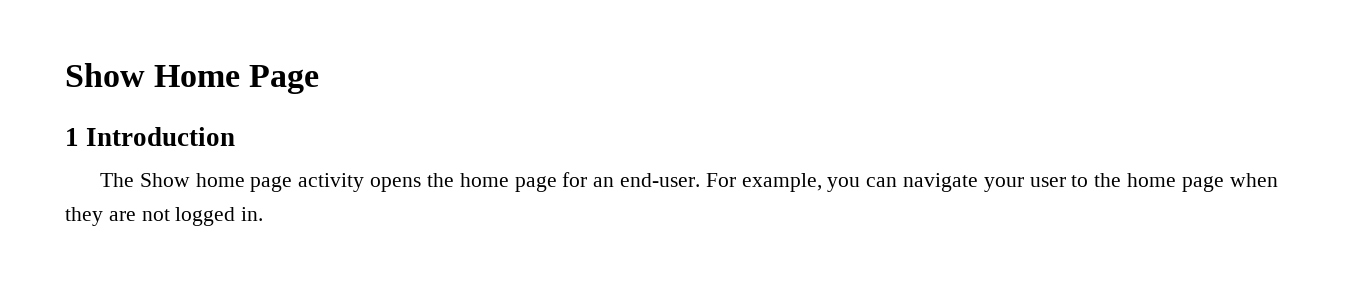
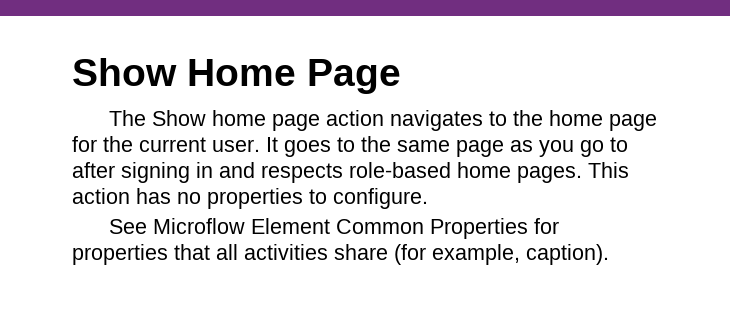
[65,127,236,146] // 1 Introduction -> (401, 76) none
[298,173,422,192] activity opens -> [326,110,508,131] action navigates to
[593,173,1278,192] [65,207,264,226] an end-user. For example, you can navigate your user to the home page when they are not logged in. -> [103,136,628,157] [72,162,629,183] [72,188,428,209] [109,218,560,239] [72,244,609,265] the current user. It goes to the same page as you go to after signing in and respects role-based home pages. This action has no properties to configure. // See Microflow Element Common Properties for properties that all activities share (for example, caption).

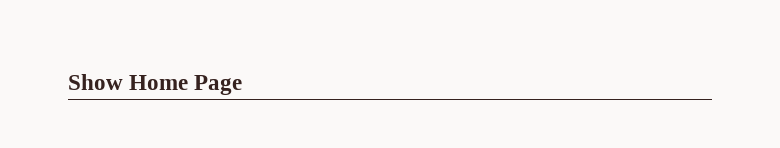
[109,110,658,131] [72,136,628,157] [72,162,629,183] [72,188,428,209] [109,218,560,239] [72,244,609,265] // The Show home page action navigates to the home page for the current user. It goes to the same page as you go to after signing in and respects role-based home pages. This action has no properties to configure. // See Microflow Element Common Properties for properties that all activities share (for example, caption). -> (243, 85) none

